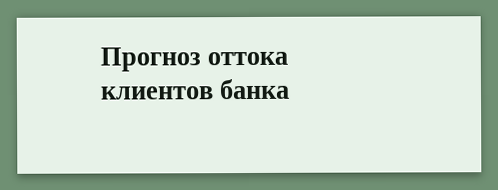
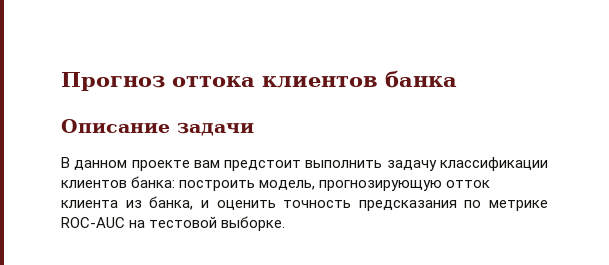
(291, 89) none -> [61,119,254,136] [61,157,548,171] [61,176,491,191] [61,196,548,211] [61,216,286,231] // Описание задачи // В данном проекте вам предстоит выполнить задачу классификации клиентов банка: построить модель, прогнозирующую отток клиента из банка, и оценить точность предсказания по метрике ROC-AUC на тестовой выборке.

